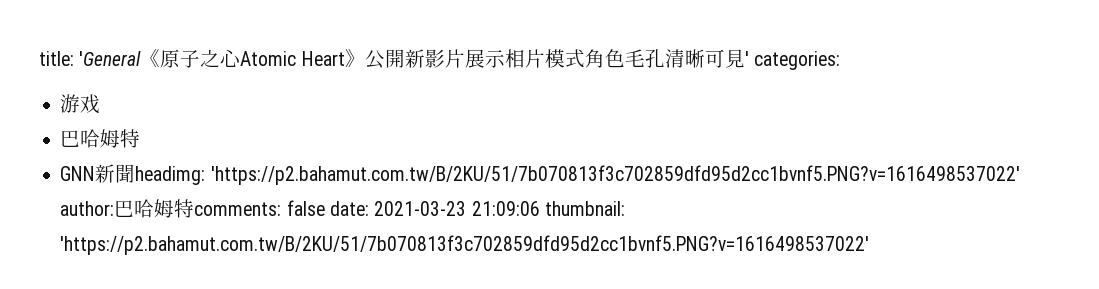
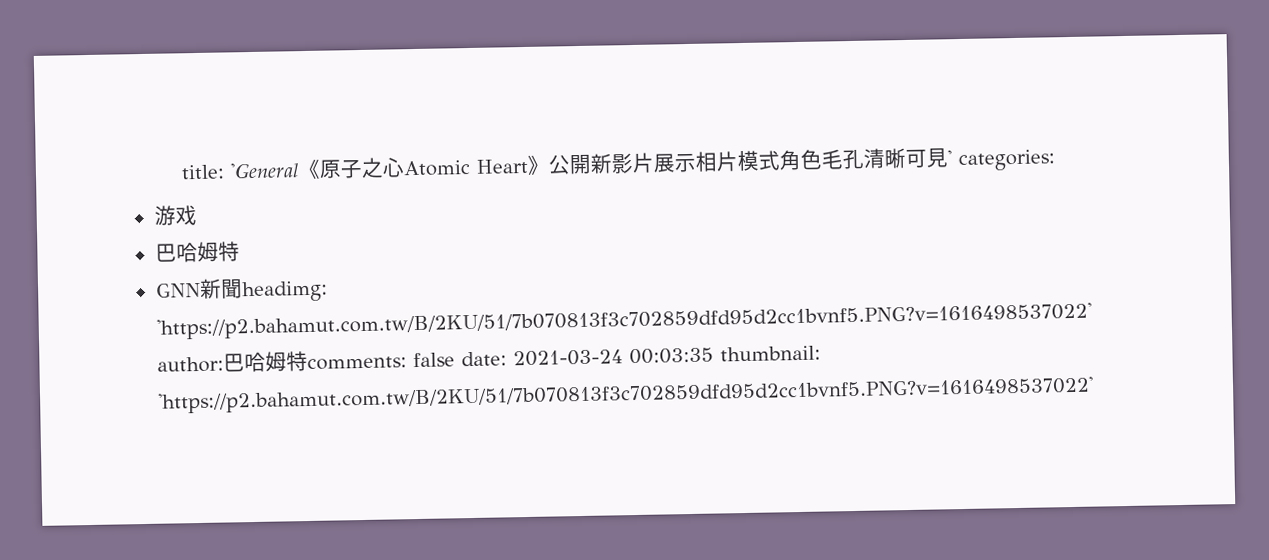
[374,201,540,216] 2021-03-23 21:09:06 -> [512,347,714,367] 2021-03-24 00:03:35

